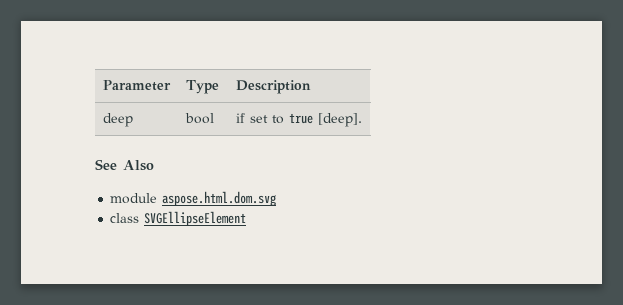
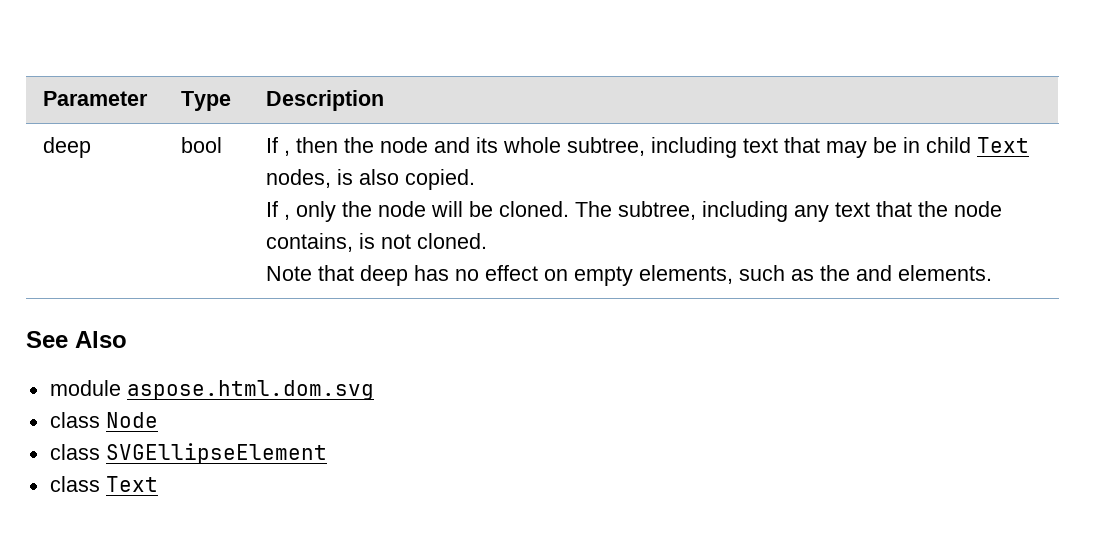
[235,113,362,127] if set to true [deep]. -> [265,137,1029,158] [265,169,475,190] [265,201,1002,222] [265,233,487,252] [265,265,992,286] If , then the node and its whole subtree, including text that may be in child Text nodes, is also copied. // If , only the node will be cloned. The subtree, including any text that the node contains, is not cloned. // Note that deep has no effect on empty elements, such as the and elements.
(277, 198) none -> [49,412,158,428] // class Node
(247, 218) none -> [49,476,158,492] // class Text

